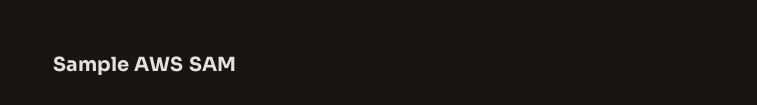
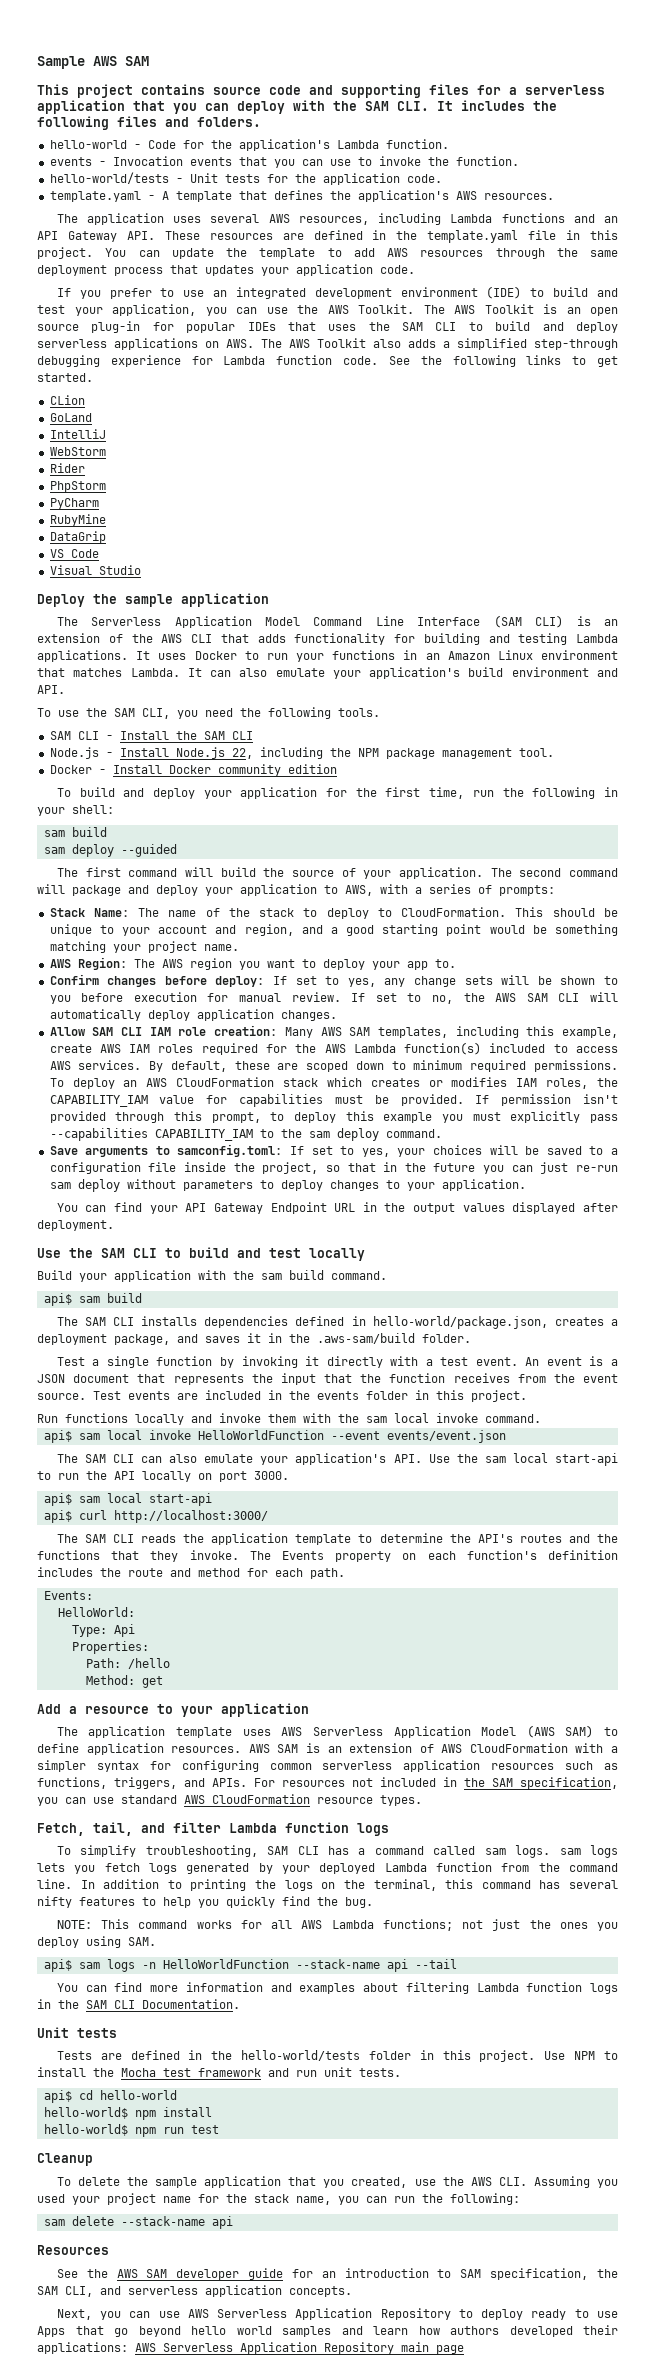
(236, 64) none -> [37,84,605,98] [37,100,557,114] [37,116,261,130] [49,139,449,151] [49,156,519,168] [49,172,442,185] [49,190,554,202] [56,213,619,225] [37,230,618,243] [37,247,618,259] [37,264,415,276] [56,286,618,299] [37,304,618,316] [37,321,618,333] [37,338,618,350] [37,355,618,367] [37,373,93,382] [49,395,85,405] [49,413,92,422] [49,429,106,439] [49,447,106,456] [49,463,85,473] [49,481,106,492] [49,498,99,509] [49,514,106,526] [49,531,106,543] [49,549,99,558] [49,565,141,575] [37,593,269,607] [56,615,618,628] [37,633,618,645] [37,650,619,662] [37,667,618,679] [37,685,65,694] [37,707,380,719] [49,731,253,740] [49,747,554,759] [49,764,337,776] [56,787,618,799] [37,805,114,816] [43,827,107,837] [43,844,177,857] [56,867,619,879] [37,884,555,896] [49,907,618,919] [49,924,618,936] [49,941,239,953] [49,957,456,970] [49,974,618,987] [49,992,619,1004] [49,1009,337,1021] [49,1025,618,1038] [49,1042,619,1055] [49,1060,618,1072] [49,1077,618,1089] [49,1094,619,1107] [49,1111,619,1123] [49,1128,442,1141] [49,1144,618,1157] [49,1162,618,1174] [49,1179,526,1192] [56,1202,618,1214] [37,1220,114,1231] [37,1247,365,1261] [37,1270,387,1282] [43,1293,142,1306] [56,1316,619,1329] [37,1333,471,1345] [56,1356,618,1368] [37,1373,618,1385] [37,1390,527,1402] [37,1413,541,1425] [43,1430,506,1443] [56,1453,619,1466] [37,1471,289,1482] [43,1493,212,1506] [43,1510,268,1523] [56,1533,619,1545] [37,1550,618,1562] [37,1567,345,1579] [43,1591,93,1600] [57,1607,135,1617] [71,1624,135,1637] [71,1641,149,1654] [85,1658,170,1669] [85,1675,163,1688] [37,1703,309,1717] [56,1725,618,1738] [37,1743,618,1755] [37,1760,619,1772] [37,1777,618,1789] [37,1794,422,1806] [37,1822,389,1836] [56,1845,618,1858] [37,1862,618,1874] [37,1879,619,1891] [37,1896,373,1908] [56,1919,618,1931] [37,1936,156,1948] [43,1959,457,1972] [56,1982,619,1994] [37,1999,240,2009] [37,2027,117,2038] [56,2050,618,2062] [37,2067,401,2077] [43,2090,177,2103] [43,2107,212,2120] [43,2124,219,2137] [37,2153,93,2166] [56,2176,619,2188] [37,2193,520,2205] [43,2216,233,2229] [37,2245,109,2255] [56,2268,618,2280] [37,2285,352,2297] [56,2308,618,2320] [37,2325,618,2337] [37,2342,464,2354] // This project contains source code and supporting files for a serverless application that you can deploy with the SAM CLI. It includes the following files and folders. // hello-world - Code for the application's Lambda function. // events - Invocation events that you can use to invoke the function. // hello-world/tests - Unit tests for the application code. // template.yaml - A template that defines the application's AWS resources. // The application uses several AWS resources, including Lambda functions and an API Gateway API. These resources are defined in the template.yaml file in this project. You can update the template to add AWS resources through the same deployment process that updates your application code. // If you prefer to use an integrated development environment (IDE) to build and test your application, you can use the AWS Toolkit. The AWS Toolkit is an open source plug-in for popular IDEs that uses the SAM CLI to build and deploy serverless applications on AWS. The AWS Toolkit also adds a simplified step-through debugging experience for Lambda function code. See the following links to get started. // CLion // GoLand // IntelliJ // WebStorm // Rider // PhpStorm // PyCharm // RubyMine // DataGrip // VS Code // Visual Studio // Deploy the sample application // The Serverless Application Model Command Line Interface (SAM CLI) is an extension of the AWS CLI that adds functionality for building and testing Lambda applications. It uses Docker to run your functions in an Amazon Linux environment that matches Lambda. It can also emulate your application's build environment and API. // To use the SAM CLI, you need the following tools. // SAM CLI - Install the SAM CLI // Node.js - Install Node.js 22, including the NPM package management tool. // Docker - Install Docker community edition // To build and deploy your application for the first time, run the following in your shell: // sam build // sam deploy --guided // The first command will build the source of your application. The second command will package and deploy your application to AWS, with a series of prompts: // Stack Name: The name of the stack to deploy to CloudFormation. This should be unique to your account and region, and a good starting point would be something matching your project name. // AWS Region: The AWS region you want to deploy your app to. // Confirm changes before deploy: If set to yes, any change sets will be shown to you before execution for manual review. If set to no, the AWS SAM CLI will automatically deploy application changes. // Allow SAM CLI IAM role creation: Many AWS SAM templates, including this example, create AWS IAM roles required for the AWS Lambda function(s) included to access AWS services. By default, these are scoped down to minimum required permissions. To deploy an AWS CloudFormation stack which creates or modifies IAM roles, the CAPABILITY_IAM value for capabilities must be provided. If permission isn't provided through this prompt, to deploy this example you must explicitly pass --capabilities CAPABILITY_IAM to the sam deploy command. // Save arguments to samconfig.toml: If set to yes, your choices will be saved to a configuration file inside the project, so that in the future you can just re-run sam deploy without parameters to deploy changes to your application. // You can find your API Gateway Endpoint URL in the output values displayed after deployment. // Use the SAM CLI to build and test locally // Build your application with the sam build command. // api$ sam build // The SAM CLI installs dependencies defined in hello-world/package.json, creates a deployment package, and saves it in the .aws-sam/build folder. // Test a single function by invoking it directly with a test event. An event is a JSON document that represents the input that the function receives from the event source. Test events are included in the events folder in this project. // Run functions locally and invoke them with the sam local invoke command. // api$ sam local invoke HelloWorldFunction --event events/event.json // The SAM CLI can also emulate your application's API. Use the sam local start-api to run the API locally on port 3000. // api$ sam local start-api // api$ curl http://localhost:3000/ // The SAM CLI reads the application template to determine the API's routes and the functions that they invoke. The Events property on each function's definition includes the route and method for each path. // Events: // HelloWorld: // Type: Api // Properties: // Path: /hello // Method: get // Add a resource to your application // The application template uses AWS Serverless Application Model (AWS SAM) to define application resources. AWS SAM is an extension of AWS CloudFormation with a simpler syntax for configuring common serverless application resources such as functions, triggers, and APIs. For resources not included in the SAM specification, you can use standard AWS CloudFormation resource types. // Fetch, tail, and filter Lambda function logs // To simplify troubleshooting, SAM CLI has a command called sam logs. sam logs lets you fetch logs generated by your deployed Lambda function from the command line. In addition to printing the logs on the terminal, this command has several nifty features to help you quickly find the bug. // NOTE: This command works for all AWS Lambda functions; not just the ones you deploy using SAM. // api$ sam logs -n HelloWorldFunction --stack-name api --tail // You can find more information and examples about filtering Lambda function logs in the SAM CLI Documentation. // Unit tests // Tests are defined in the hello-world/tests folder in this project. Use NPM to install the Mocha test framework and run unit tests. // api$ cd hello-world // hello-world$ npm install // hello-world$ npm run test // Cleanup // To delete the sample application that you created, use the AWS CLI. Assuming you used your project name for the stack name, you can run the following: // sam delete --stack-name api // Resources // See the AWS SAM developer guide for an introduction to SAM specification, the SAM CLI, and serverless application concepts. // Next, you can use AWS Serverless Application Repository to deploy ready to use Apps that go beyond hello world samples and learn how authors developed their applications: AWS Serverless Application Repository main page

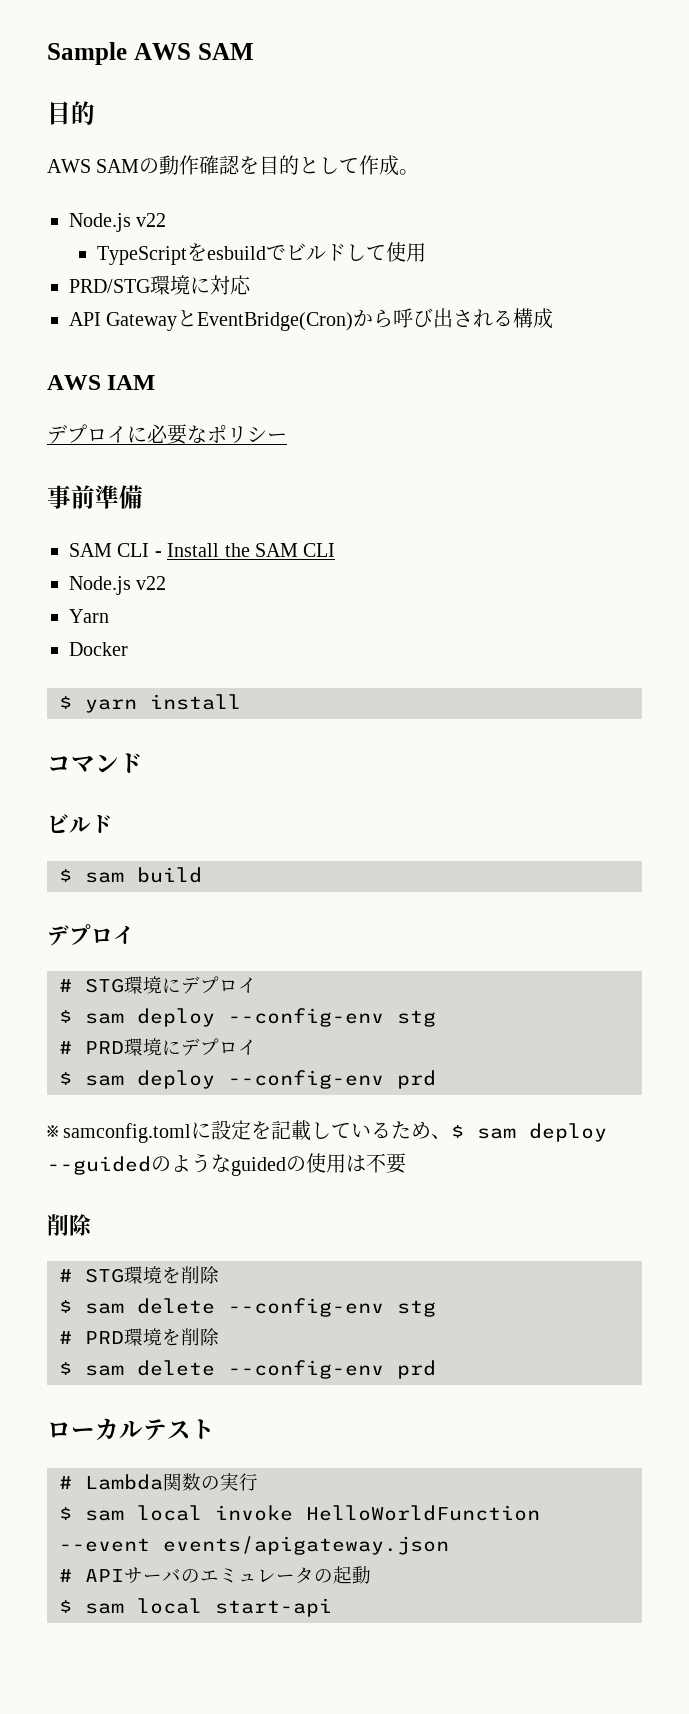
[37,84,605,98] [37,100,557,114] [37,116,261,130] [49,139,449,151] [49,156,519,168] [49,172,442,185] [49,190,554,202] [56,213,619,225] [37,230,618,243] [37,247,618,259] [37,264,415,276] [56,286,618,299] [37,304,618,316] [37,321,618,333] [37,338,618,350] [37,355,618,367] [37,373,93,382] [49,395,85,405] [49,413,92,422] [49,429,106,439] [49,447,106,456] [49,463,85,473] [49,481,106,492] [49,498,99,509] [49,514,106,526] [49,531,106,543] [49,549,99,558] [49,565,141,575] [37,593,269,607] [56,615,618,628] [37,633,618,645] [37,650,619,662] [37,667,618,679] [37,685,65,694] [37,707,380,719] This project contains source code and supporting files for a serverless application that you can deploy with the SAM CLI. It includes the following files and folders. // hello-world - Code for the application's Lambda function. // events - Invocation events that you can use to invoke the function. // hello-world/tests - Unit tests for the application code. // template.yaml - A template that defines the application's AWS resources. // The application uses several AWS resources, including Lambda functions and an API Gateway API. These resources are defined in the template.yaml file in this project. You can update the template to add AWS resources through the same deployment process that updates your application code. // If you prefer to use an integrated development environment (IDE) to build and test your application, you can use the AWS Toolkit. The AWS Toolkit is an open source plug-in for popular IDEs that uses the SAM CLI to build and deploy serverless applications on AWS. The AWS Toolkit also adds a simplified step-through debugging experience for Lambda function code. See the following links to get started. // CLion // GoLand // IntelliJ // WebStorm // Rider // PhpStorm // PyCharm // RubyMine // DataGrip // VS Code // Visual Studio // Deploy the sample application // The Serverless Application Model Command Line Interface (SAM CLI) is an extension of the AWS CLI that adds functionality for building and testing Lambda applications. It uses Docker to run your functions in an Amazon Linux environment that matches Lambda. It can also emulate your application's build environment and API. // To use the SAM CLI, you need the following tools. -> [47,101,95,125] [47,155,420,176] [69,213,167,232] [97,242,427,265] [69,275,251,295] [69,308,554,331] [47,375,156,390] [47,424,287,445] [47,485,143,509] 目的 // AWS SAMの動作確認を目的として作成。 // Node.js v22 // TypeScriptをesbuildでビルドして使用 // PRD/STG環境に対応 // API GatewayとEventBridge(Cron)から呼び出される構成 // AWS IAM // デプロイに必要なポリシー // 事前準備
[105,747,554,759] [49,764,337,776] [56,787,618,799] [37,805,114,816] [43,827,107,837] [43,844,177,857] [56,867,619,879] [37,884,555,896] [49,907,618,919] [49,924,618,936] [49,941,239,953] [49,957,456,970] [49,974,618,987] [49,992,619,1004] [49,1009,337,1021] [49,1025,618,1038] [49,1042,619,1055] [49,1060,618,1072] [49,1077,618,1089] [49,1094,619,1107] [49,1111,619,1123] [49,1128,442,1141] [49,1144,618,1157] [49,1162,618,1174] [49,1179,526,1192] [56,1202,618,1214] [37,1220,114,1231] [37,1247,365,1261] [37,1270,387,1282] [43,1293,142,1306] [56,1316,619,1329] [37,1333,471,1345] [56,1356,618,1368] [37,1373,618,1385] [37,1390,527,1402] [37,1413,541,1425] [43,1430,72,1443] - Install Node.js 22, including the NPM package management tool. // Docker - Install Docker community edition // To build and deploy your application for the first time, run the following in your shell: // sam build // sam deploy --guided // The first command will build the source of your application. The second command will package and deploy your application to AWS, with a series of prompts: // Stack Name: The name of the stack to deploy to CloudFormation. This should be unique to your account and region, and a good starting point would be something matching your project name. // AWS Region: The AWS region you want to deploy your app to. // Confirm changes before deploy: If set to yes, any change sets will be shown to you before execution for manual review. If set to no, the AWS SAM CLI will automatically deploy application changes. // Allow SAM CLI IAM role creation: Many AWS SAM templates, including this example, create AWS IAM roles required for the AWS Lambda function(s) included to access AWS services. By default, these are scoped down to minimum required permissions. To deploy an AWS CloudFormation stack which creates or modifies IAM roles, the CAPABILITY_IAM value for capabilities must be provided. If permission isn't provided through this prompt, to deploy this example you must explicitly pass --capabilities CAPABILITY_IAM to the sam deploy command. // Save arguments to samconfig.toml: If set to yes, your choices will be saved to a configuration file inside the project, so that in the future you can just re-run sam deploy without parameters to deploy changes to your application. // You can find your API Gateway Endpoint URL in the output values displayed after deployment. // Use the SAM CLI to build and test locally // Build your application with the sam build command. // api$ sam build // The SAM CLI installs dependencies defined in hello-world/package.json, creates a deployment package, and saves it in the .aws-sam/build folder. // Test a single function by invoking it directly with a test event. An event is a JSON document that represents the input that the function receives from the event source. Test events are included in the events folder in this project. // Run functions locally and invoke them with the sam local invoke command. // api$ -> [136,576,167,590] [69,609,109,623] [69,642,128,656] [59,694,241,713] [47,753,143,773] [47,814,113,834] [59,867,202,883] [47,924,135,946] [59,976,257,994] [59,1008,436,1027] [59,1038,257,1056] [59,1070,436,1089] [47,1120,608,1143] [47,1153,406,1176] [47,1214,92,1236] [59,1266,219,1284] [59,1298,436,1317] [59,1328,219,1346] [59,1360,436,1379] [47,1418,215,1441] [59,1473,258,1491] [59,1507,72,1520] v22 // Yarn // Docker // $ yarn install // コマンド // ビルド // $ sam build // デプロイ // # STG環境にデプロイ // $ sam deploy --config-env stg // # PRD環境にデプロイ // $ sam deploy --config-env prd // ※ samconfig.tomlに設定を記載しているため、$ sam deploy --guidedのようなguidedの使用は不要 // 削除 // # STG環境を削除 // $ sam delete --config-env stg // # PRD環境を削除 // $ sam delete --config-env prd // ローカルテスト // # Lambda関数の実行 // $
[386,1430,506,1443] [56,1453,619,1466] [37,1471,289,1482] [43,1493,212,1506] [43,1510,268,1523] [56,1533,619,1545] [37,1550,618,1562] [37,1567,345,1579] [43,1591,93,1600] [57,1607,135,1617] [71,1624,135,1637] [71,1641,149,1654] [85,1658,170,1669] [85,1675,163,1688] [37,1703,309,1717] [56,1725,618,1738] [37,1743,618,1755] [37,1760,619,1772] [37,1777,618,1789] [37,1794,422,1806] [37,1822,389,1836] [56,1845,618,1858] [37,1862,618,1874] [37,1879,619,1891] [37,1896,373,1908] [56,1919,618,1931] [37,1936,156,1948] [43,1959,457,1972] [56,1982,619,1994] [37,1999,240,2009] [37,2027,117,2038] [56,2050,618,2062] [37,2067,401,2077] [43,2090,177,2103] [43,2107,212,2120] [43,2124,219,2137] [37,2153,93,2166] [56,2176,619,2188] [37,2193,520,2205] [43,2216,233,2229] [37,2245,109,2255] [56,2268,618,2280] [37,2285,352,2297] [56,2308,618,2320] [37,2325,618,2337] [37,2342,464,2354] events/event.json // The SAM CLI can also emulate your application's API. Use the sam local start-api to run the API locally on port 3000. // api$ sam local start-api // api$ curl http://localhost:3000/ // The SAM CLI reads the application template to determine the API's routes and the functions that they invoke. The Events property on each function's definition includes the route and method for each path. // Events: // HelloWorld: // Type: Api // Properties: // Path: /hello // Method: get // Add a resource to your application // The application template uses AWS Serverless Application Model (AWS SAM) to define application resources. AWS SAM is an extension of AWS CloudFormation with a simpler syntax for configuring common serverless application resources such as functions, triggers, and APIs. For resources not included in the SAM specification, you can use standard AWS CloudFormation resource types. // Fetch, tail, and filter Lambda function logs // To simplify troubleshooting, SAM CLI has a command called sam logs. sam logs lets you fetch logs generated by your deployed Lambda function from the command line. In addition to printing the logs on the terminal, this command has several nifty features to help you quickly find the bug. // NOTE: This command works for all AWS Lambda functions; not just the ones you deploy using SAM. // api$ sam logs -n HelloWorldFunction --stack-name api --tail // You can find more information and examples about filtering Lambda function logs in the SAM CLI Documentation. // Unit tests // Tests are defined in the hello-world/tests folder in this project. Use NPM to install the Mocha test framework and run unit tests. // api$ cd hello-world // hello-world$ npm install // hello-world$ npm run test // Cleanup // To delete the sample application that you created, use the AWS CLI. Assuming you used your project name for the stack name, you can run the following: // sam delete --stack-name api // Resources // See the AWS SAM developer guide for an introduction to SAM specification, the SAM CLI, and serverless application concepts. // Next, you can use AWS Serverless Application Repository to deploy ready to use Apps that go beyond hello world samples and learn how authors developed their applications: AWS Serverless Application Repository main page -> [163,1536,449,1555] [59,1566,371,1584] [59,1598,332,1617] events/apigateway.json // # APIサーバのエミュレータの起動 // $ sam local start-api

